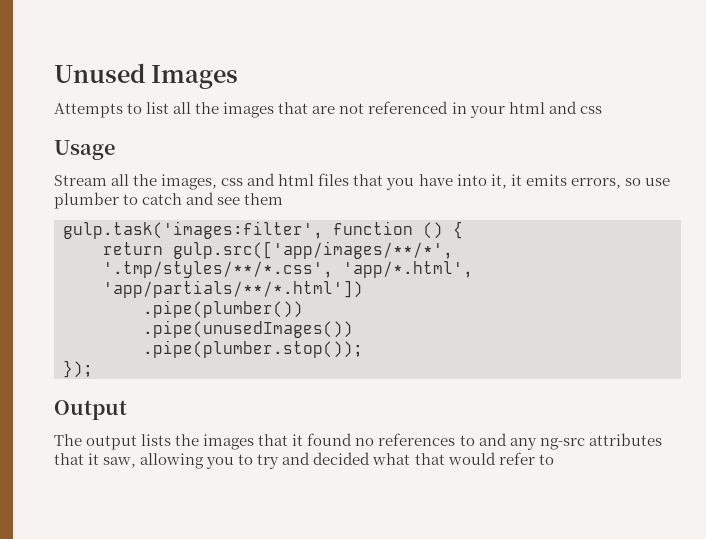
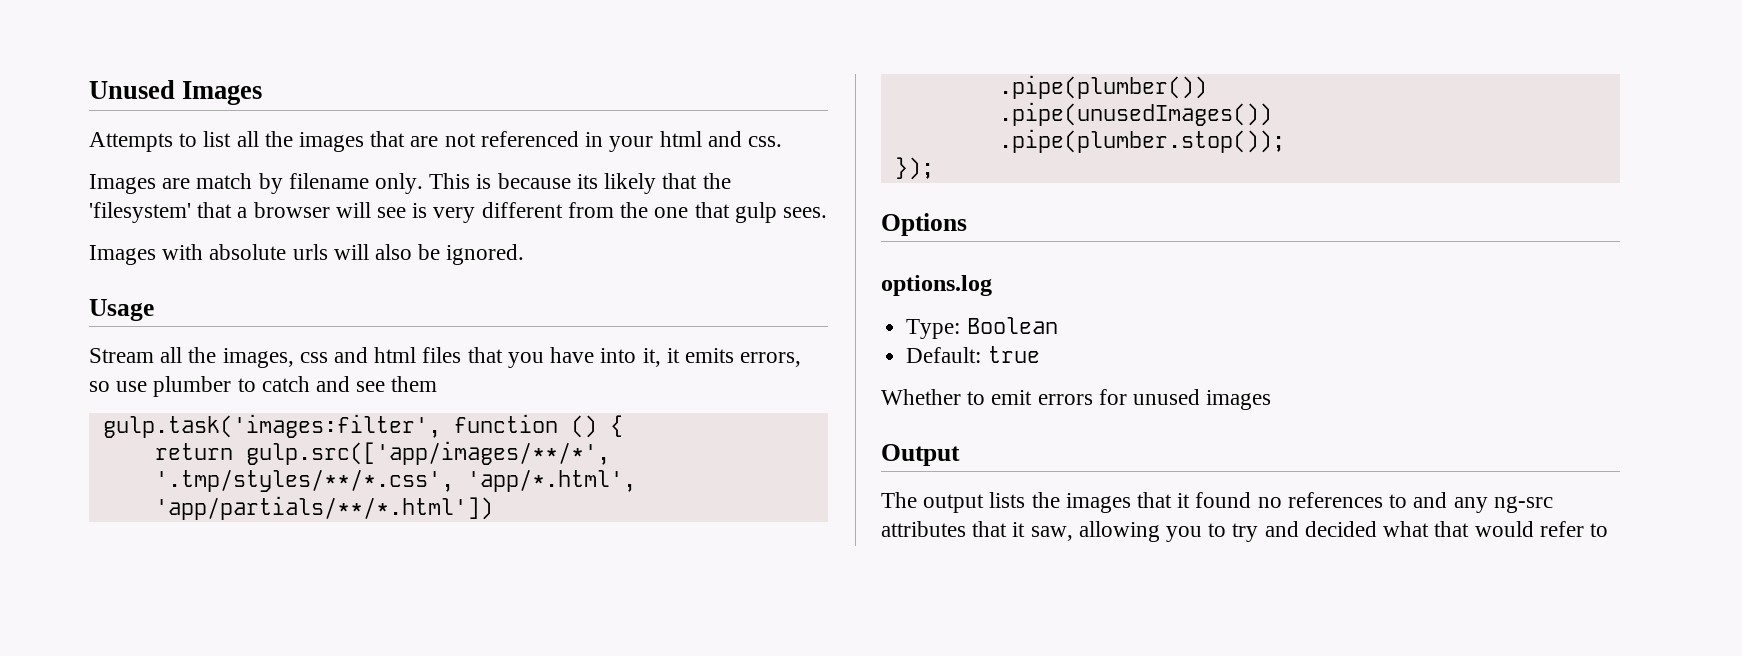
[579,106,602,114] css -> [747,136,782,147] [89,173,731,194] [89,202,827,223] [89,244,525,265] css. // Images are match by filename only. This is because its likely that the 'filesystem' that a browser will see is very different from the one that gulp sees. // Images with absolute urls will also be ignored.
(93, 369) none -> [881,213,967,236] [881,275,992,296] [906,317,1058,339] [906,346,1040,363] [881,389,1272,410] // Options // options.log // Type: Boolean // Default: true // Whether to emit errors for unused images

